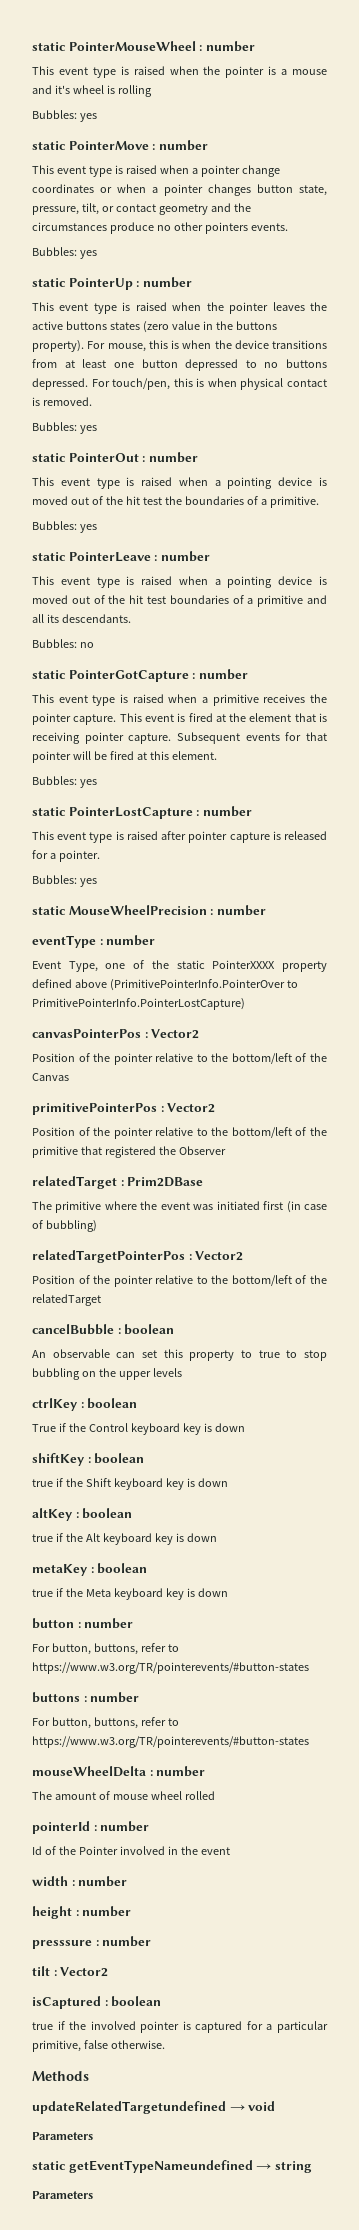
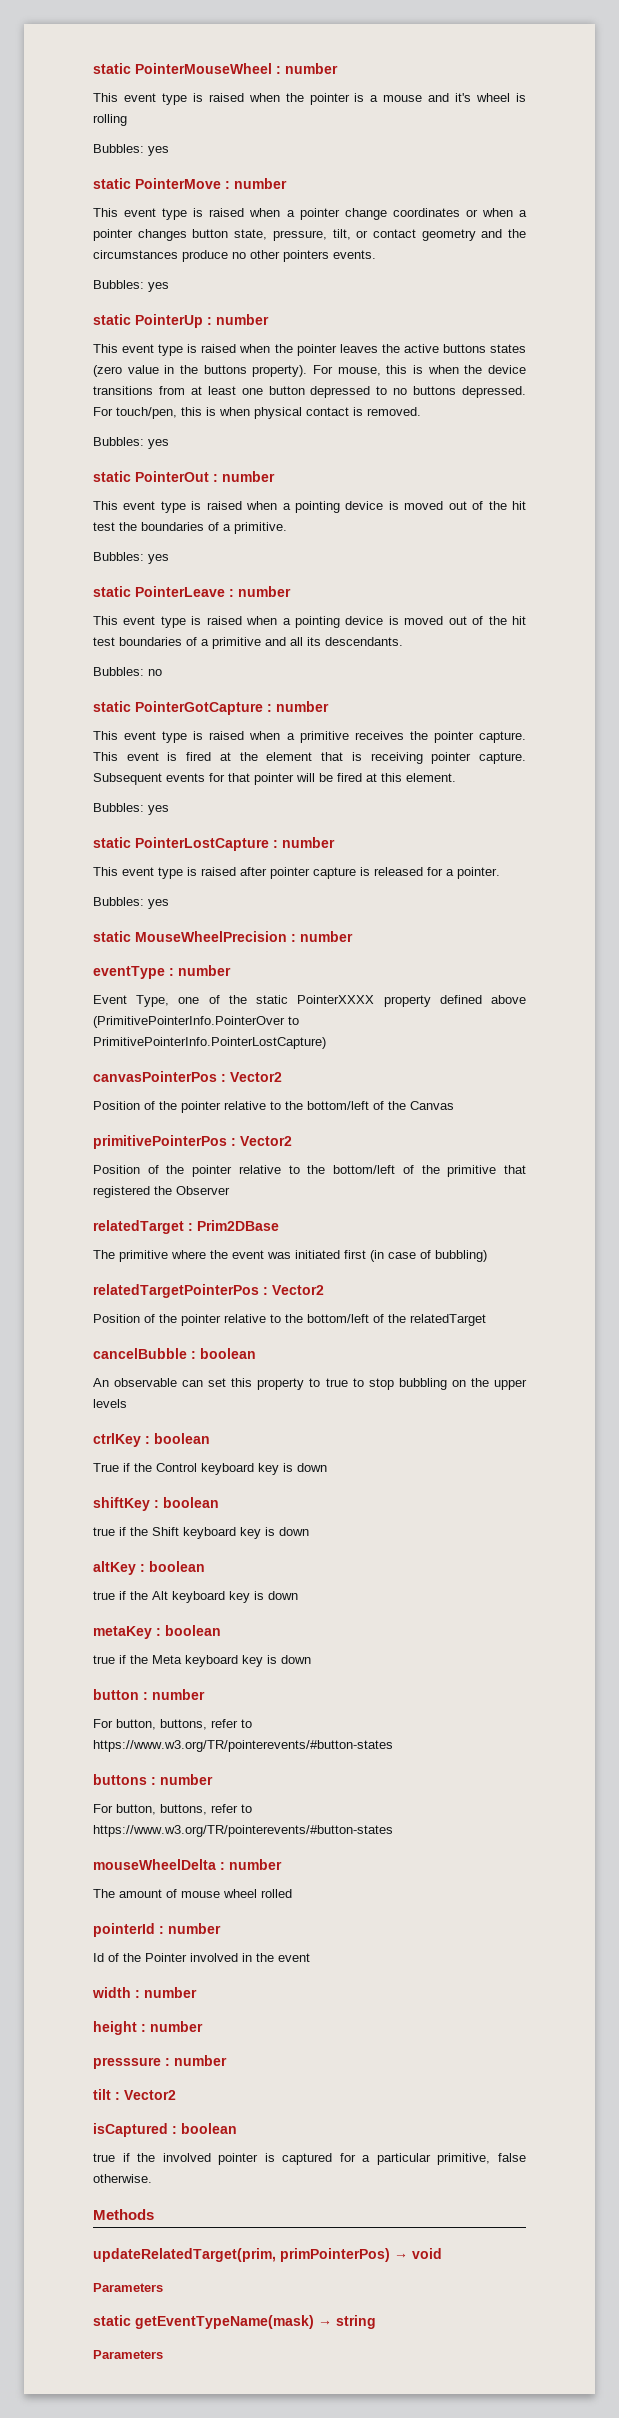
[32,2101,226,2114] updateRelatedTargetundefined -> [93,2248,390,2262] updateRelatedTarget(prim, primPointerPos)
[68,2160,253,2173] getEventTypeNameundefined -> [135,2315,314,2329] getEventTypeName(mask)

